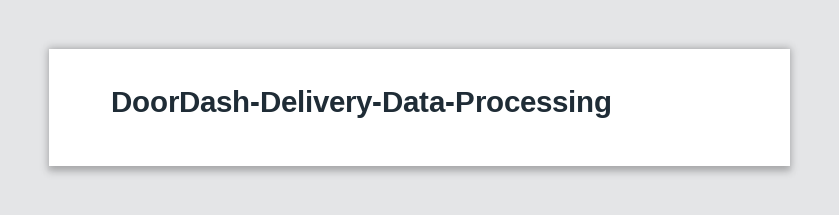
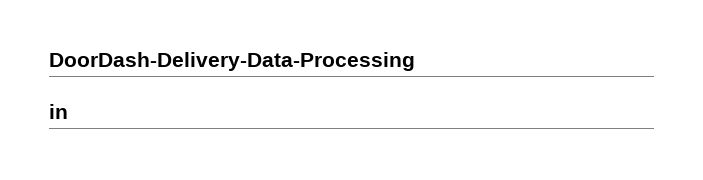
(612, 104) none -> [49,104,68,119] // in

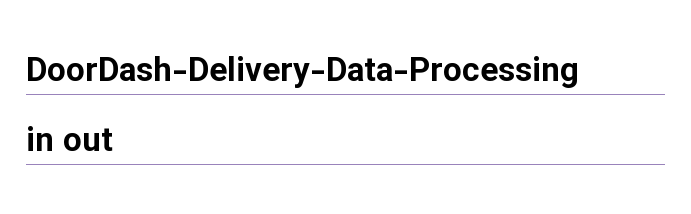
(68, 111) none -> [62,128,113,151] out

